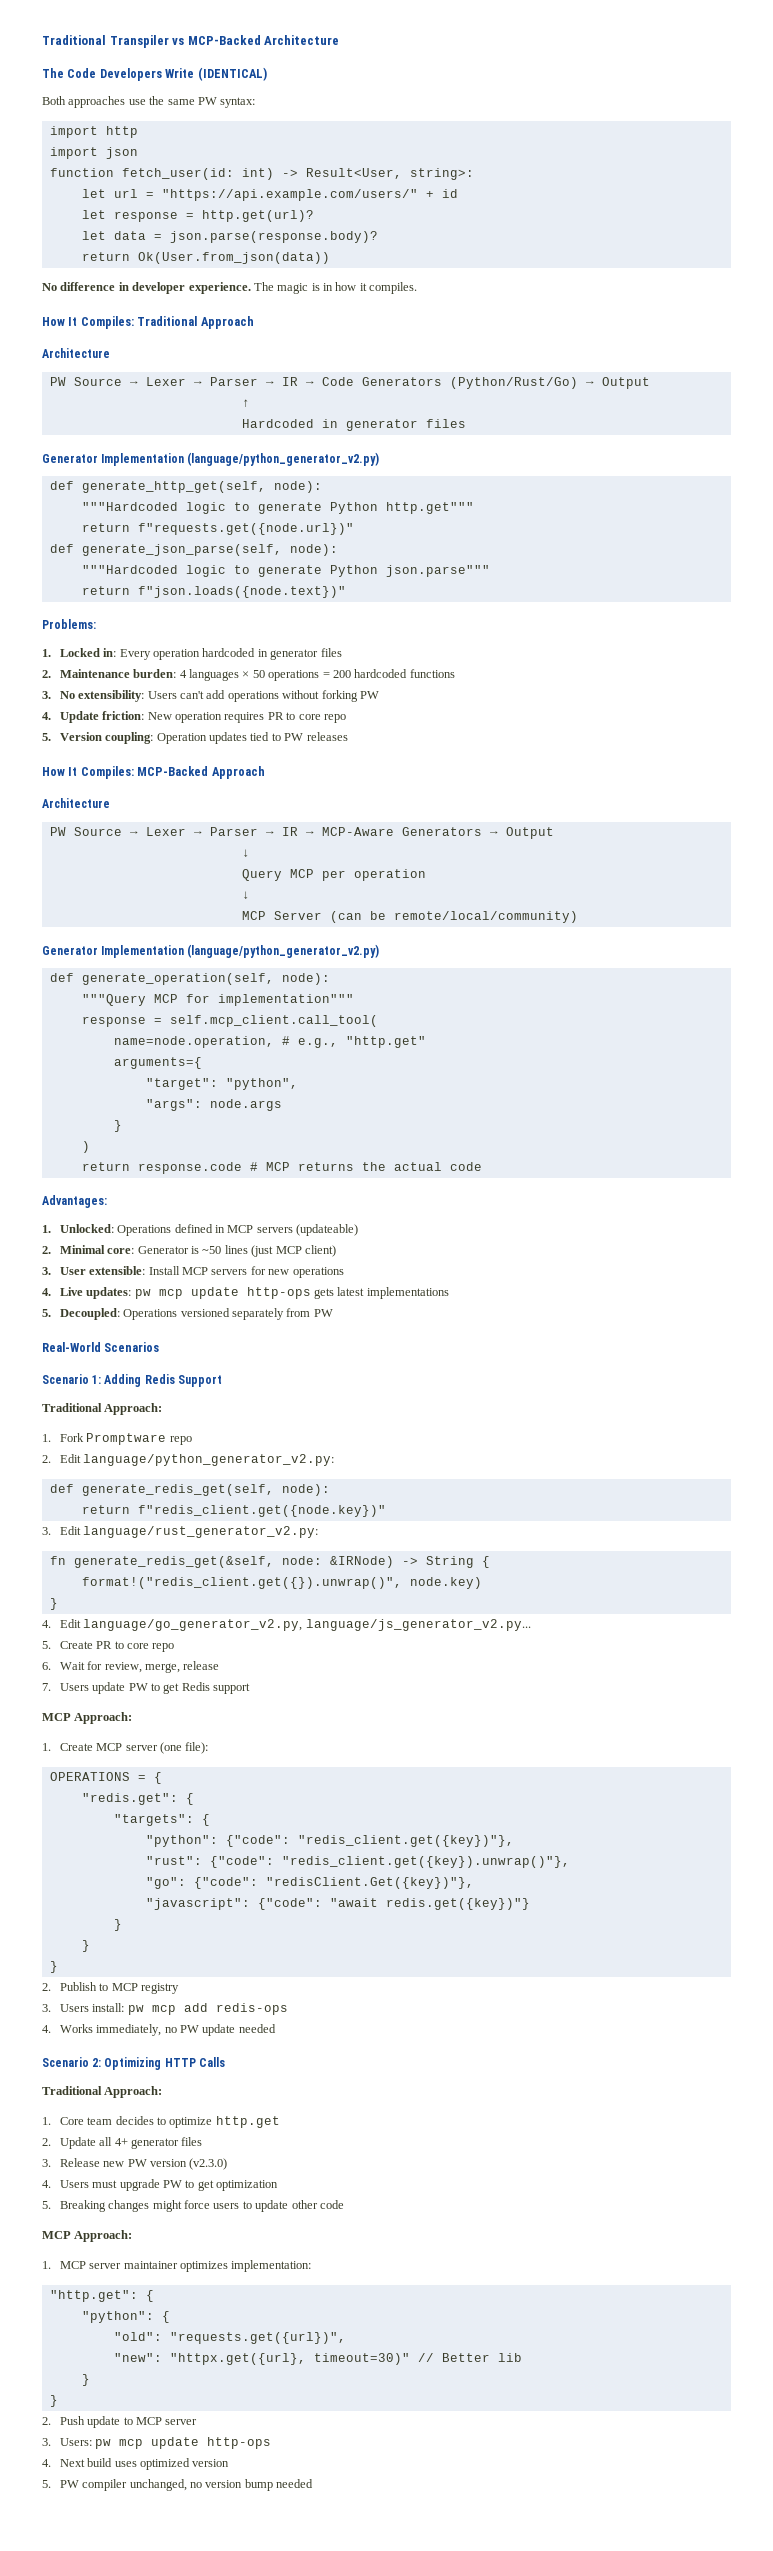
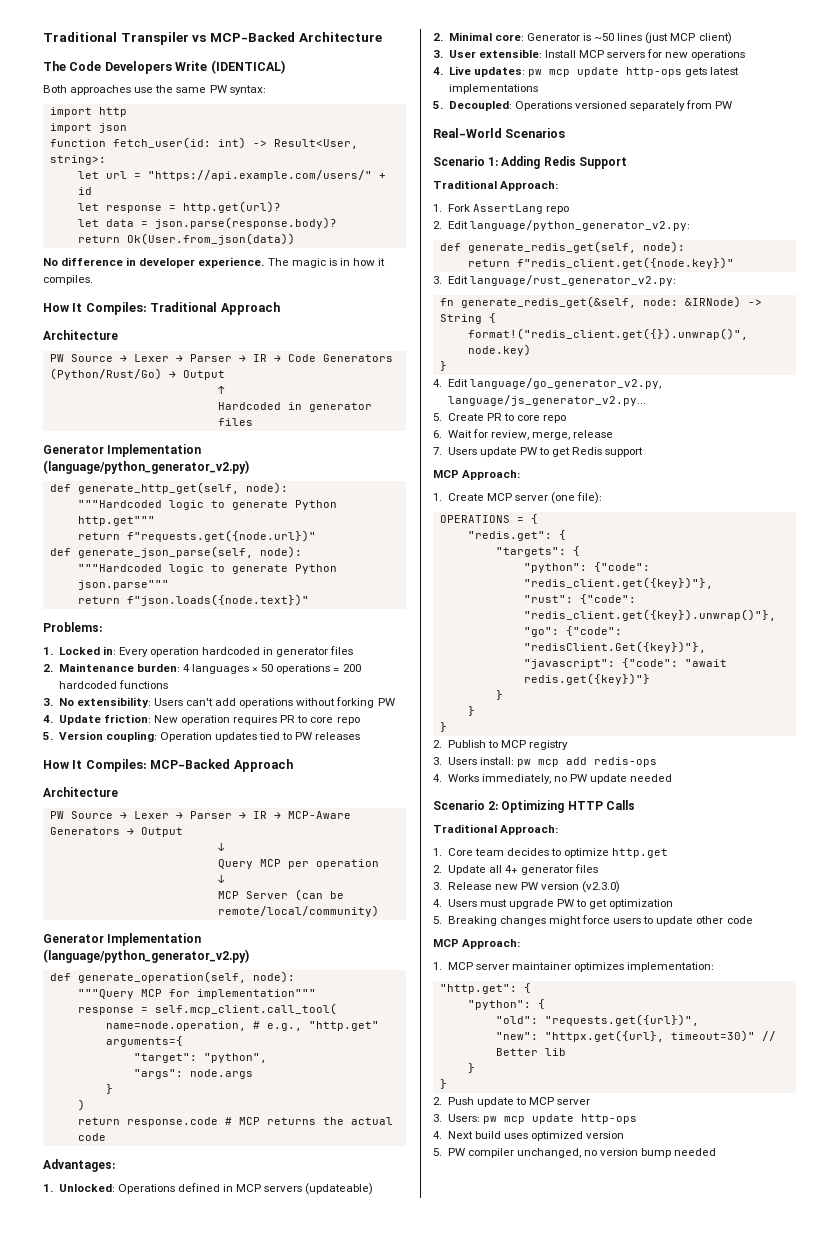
[86,1433,167,1445] Promptware -> [472,204,543,214] AssertLang

